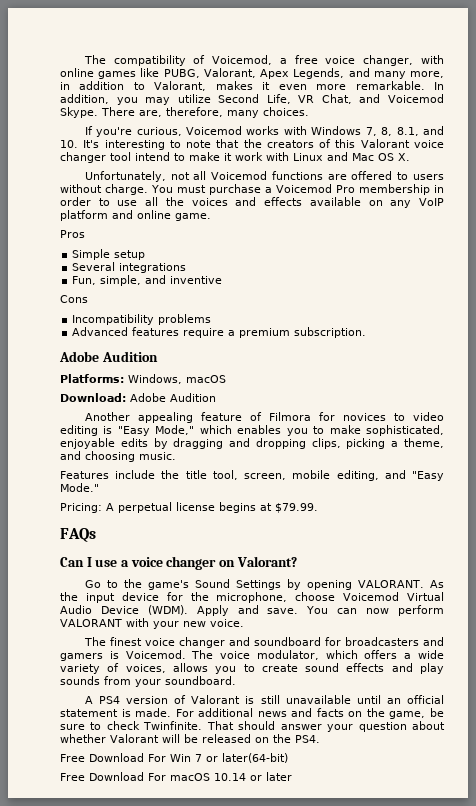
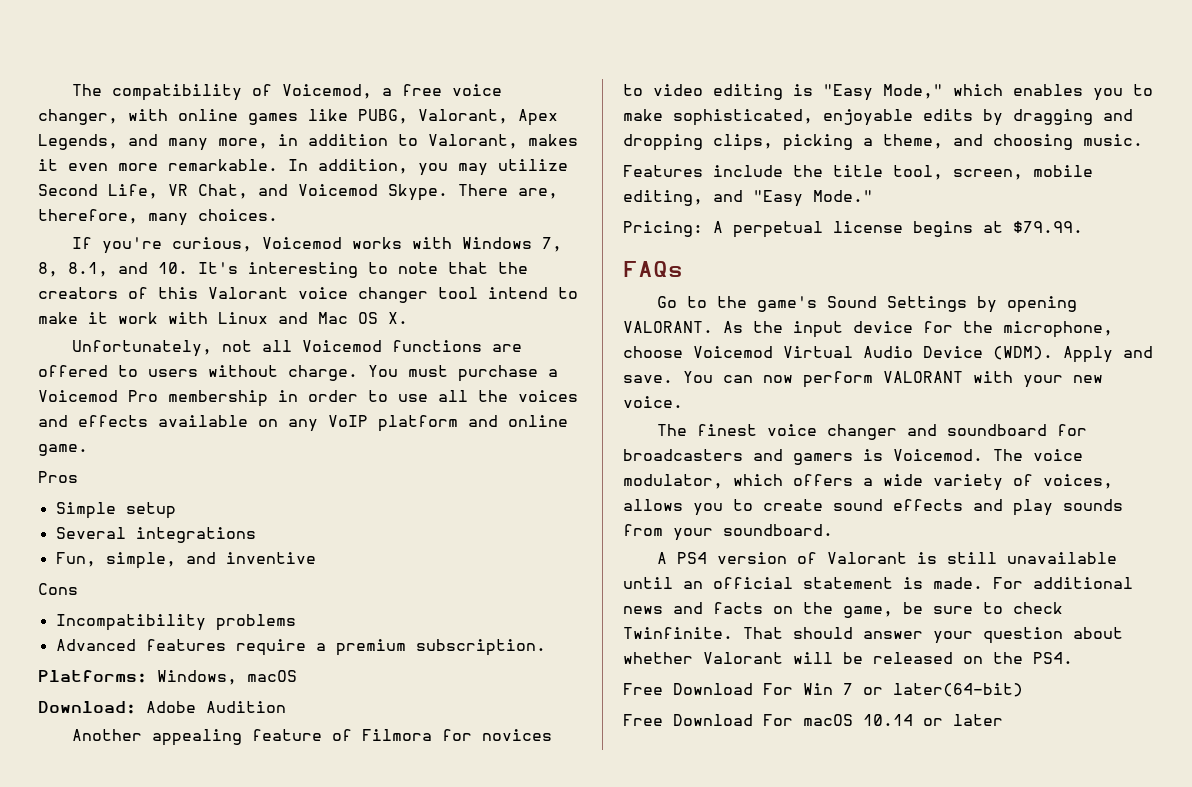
[59,351,158,362] // Adobe Audition -> (546, 647) none
[60,556,297,570] // Can I use a voice changer on Valorant? -> (683, 269) none

